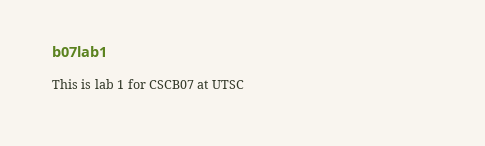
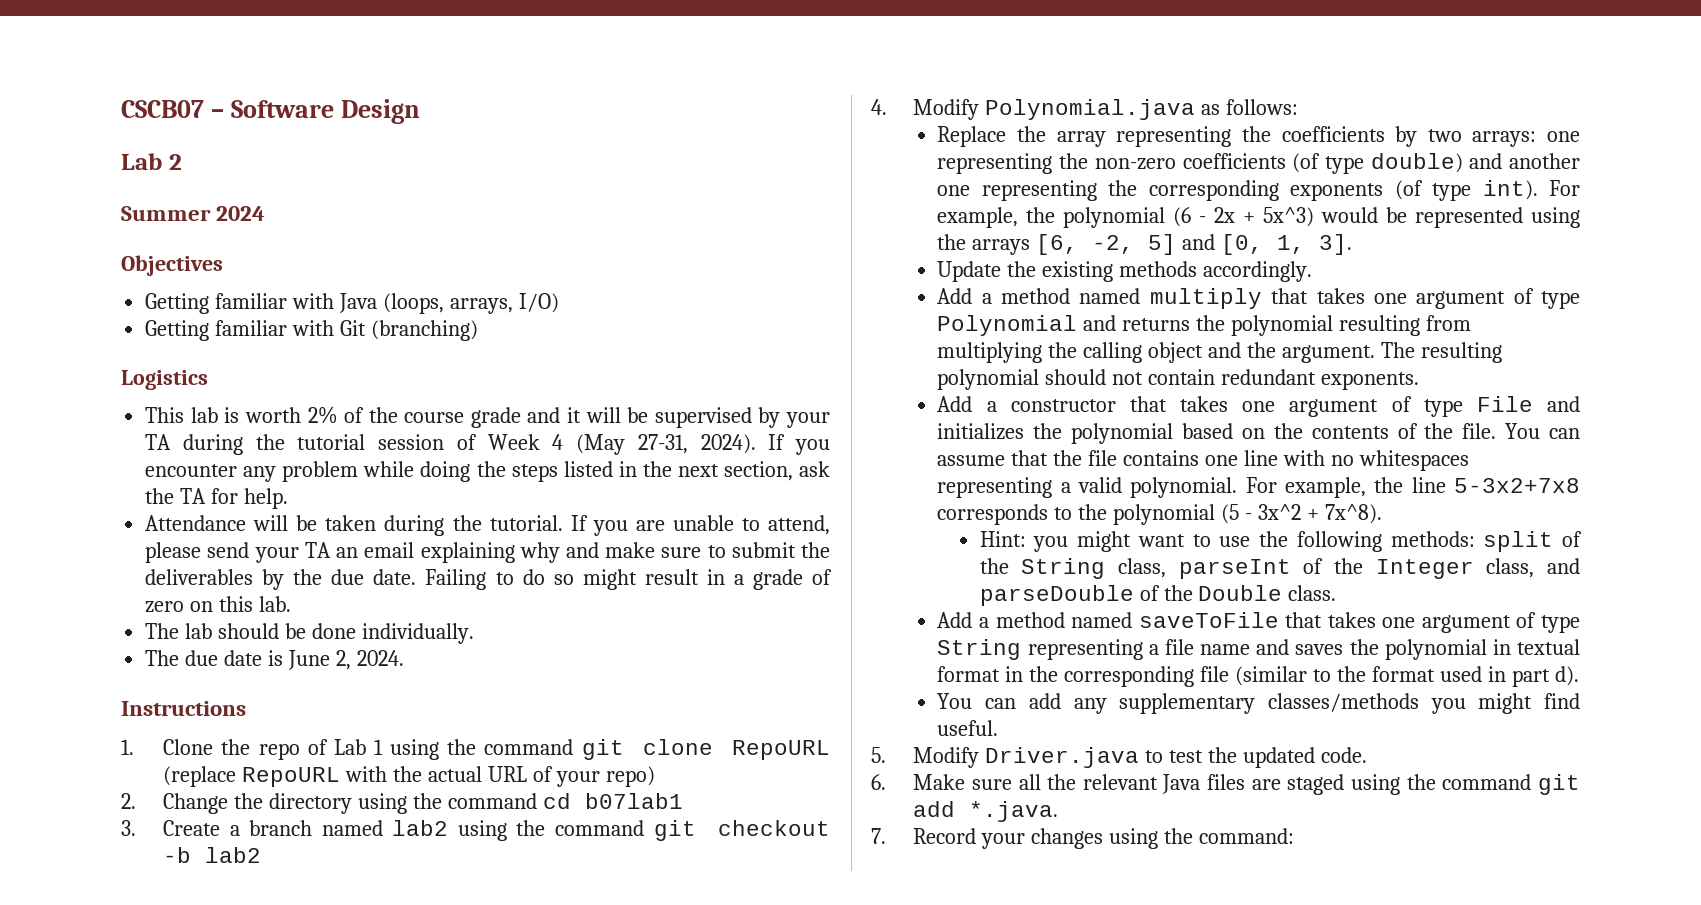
[52,46,107,57] [52,79,244,89] b07lab1 // This is lab 1 for CSCB07 at UTSC -> [121,99,420,124] [121,153,182,170] [121,206,266,221] [121,255,223,276] [145,293,559,314] [145,320,478,341] [121,370,208,390] [145,406,830,428] [145,434,831,455] [145,461,831,482] [145,488,289,509] [145,515,831,536] [145,542,831,563] [145,569,832,590] [145,596,292,613] [145,623,474,644] [145,650,404,670] [121,701,246,716] [121,739,830,760] [163,766,655,787] [121,793,683,814] [121,820,830,841] [163,847,262,863] [871,99,1299,120] [937,126,1580,147] [937,153,1580,174] [937,180,1580,201] [937,207,1580,228] [937,234,1353,255] [937,261,1313,282] [937,288,1580,309] [937,315,1472,336] [937,342,1502,363] [937,369,1420,390] [937,396,1580,417] [937,423,1580,444] [937,450,1469,471] [937,477,1580,498] [937,504,1382,525] [979,531,1582,552] [979,558,1580,579] [979,585,1337,606] [937,612,1580,633] [937,639,1580,660] [937,666,1579,687] [937,693,1580,714] [937,720,999,736] [871,747,1367,768] [871,774,1580,795] [913,801,1059,822] [871,828,1294,849] CSCB07 – Software Design // Lab 2 // Summer 2024 // Objectives // Getting familiar with Java (loops, arrays, I/O) // Getting familiar with Git (branching) // Logistics // This lab is worth 2% of the course grade and it will be supervised by your TA during the tutorial session of Week 4 (May 27-31, 2024). If you encounter any problem while doing the steps listed in the next section, ask the TA for help. // Attendance will be taken during the tutorial. If you are unable to attend, please send your TA an email explaining why and make sure to submit the deliverables by the due date. Failing to do so might result in a grade of zero on this lab. // The lab should be done individually. // The due date is June 2, 2024. // Instructions // 1. Clone the repo of Lab 1 using the command git clone RepoURL (replace RepoURL with the actual URL of your repo) // 2. Change the directory using the command cd b07lab1 // 3. Create a branch named lab2 using the command git checkout -b lab2 // 4. Modify Polynomial.java as follows: // Replace the array representing the coefficients by two arrays: one representing the non-zero coefficients (of type double) and another one representing the corresponding exponents (of type int). For example, the polynomial (6 - 2x + 5x^3) would be represented using the arrays [6, -2, 5] and [0, 1, 3]. // Update the existing methods accordingly. // Add a method named multiply that takes one argument of type Polynomial and returns the polynomial resulting from multiplying the calling object and the argument. The resulting polynomial should not contain redundant exponents. // Add a constructor that takes one argument of type File and initializes the polynomial based on the contents of the file. You can assume that the file contains one line with no whitespaces representing a valid polynomial. For example, the line 5-3x2+7x8 corresponds to the polynomial (5 - 3x^2 + 7x^8). // Hint: you might want to use the following methods: split of the String class, parseInt of the Integer class, and parseDouble of the Double class. // Add a method named saveToFile that takes one argument of type String representing a file name and saves the polynomial in textual format in the corresponding file (similar to the format used in part d). // You can add any supplementary classes/methods you might find useful. // 5. Modify Driver.java to test the updated code. // 6. Make sure all the relevant Java files are staged using the command git add *.java. // 7. Record your changes using the command:

